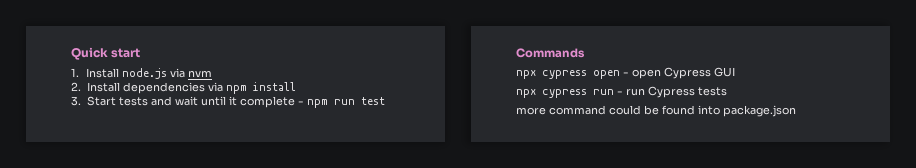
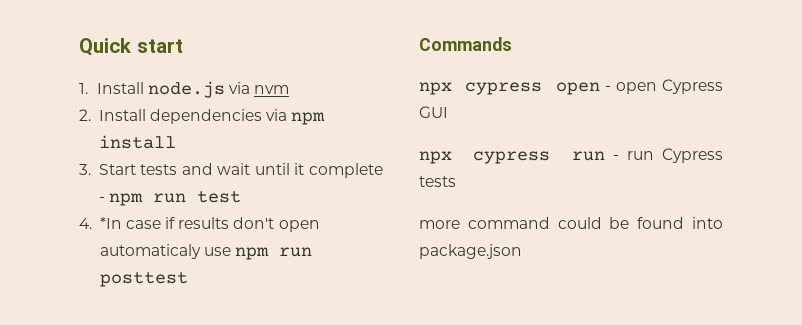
(385, 101) none -> [79,217,320,232] [99,244,313,260] [99,272,188,287] // 4. *In case if results don't open automaticaly use npm run posttest

